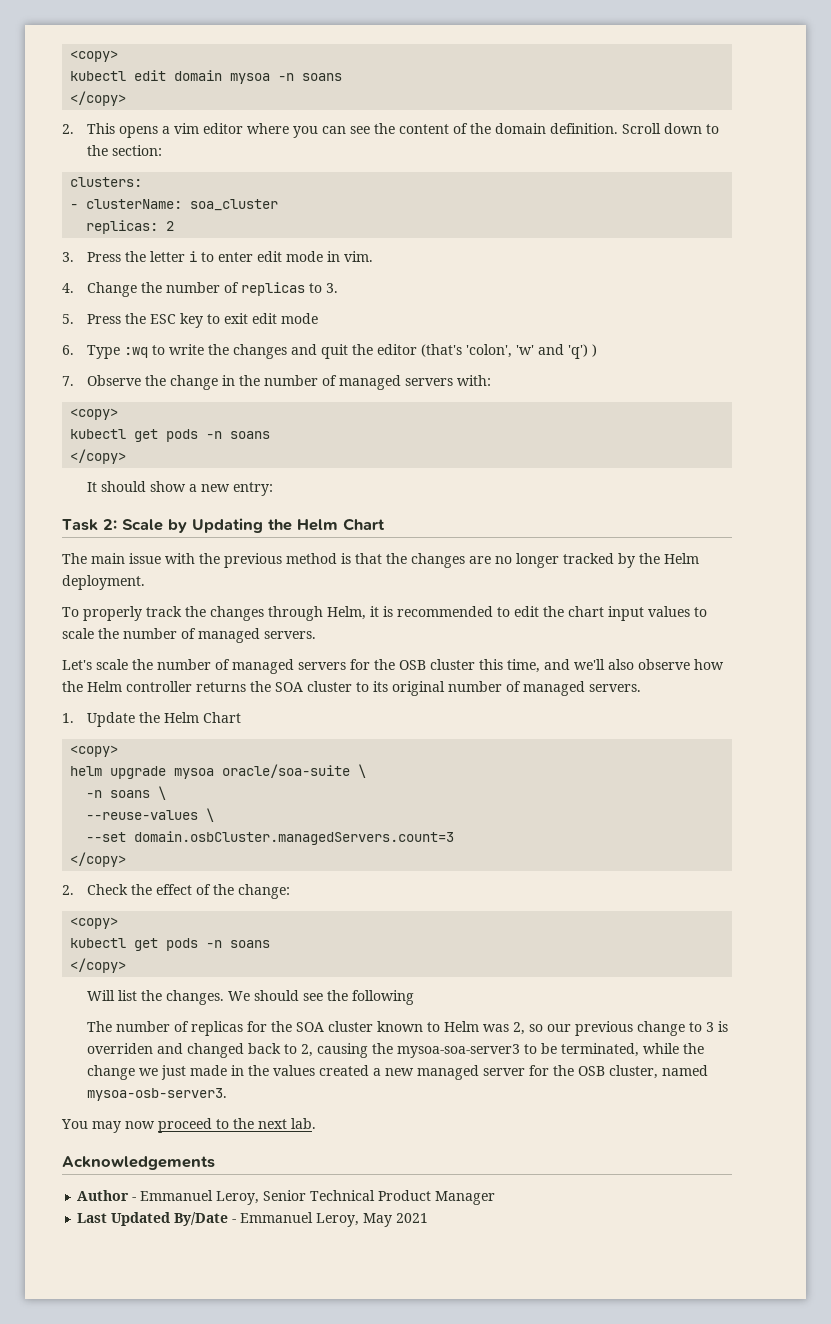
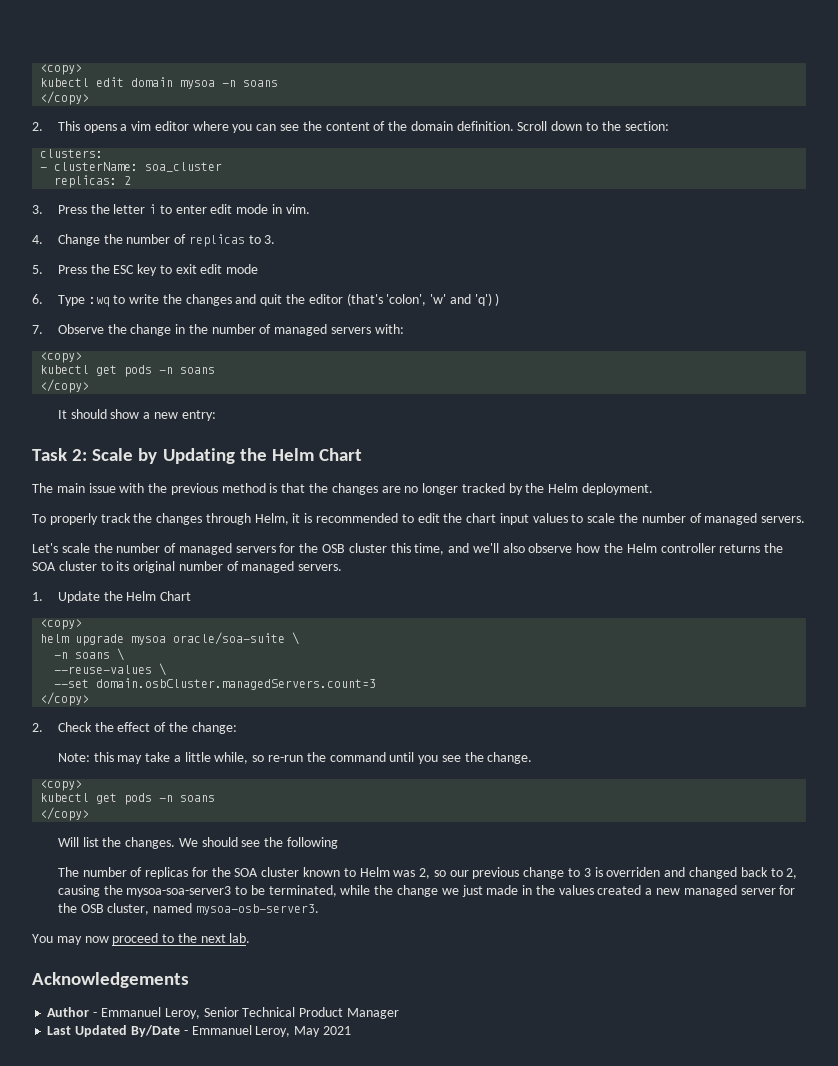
(290, 891) none -> [57,752,533,764] // Note: this may take a little while, so re-run the command until you see the change.

